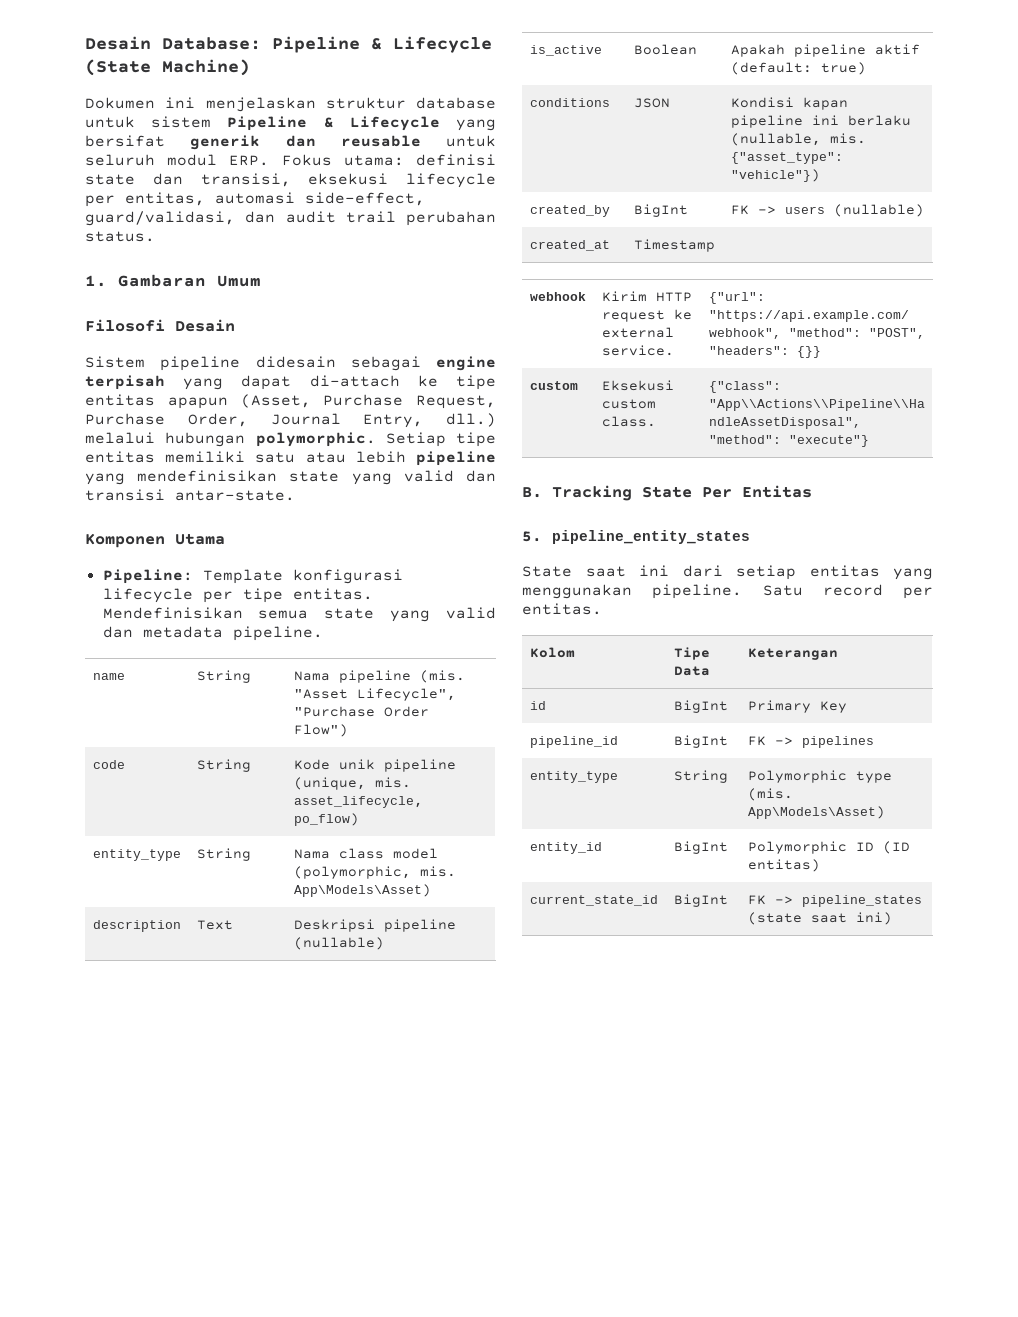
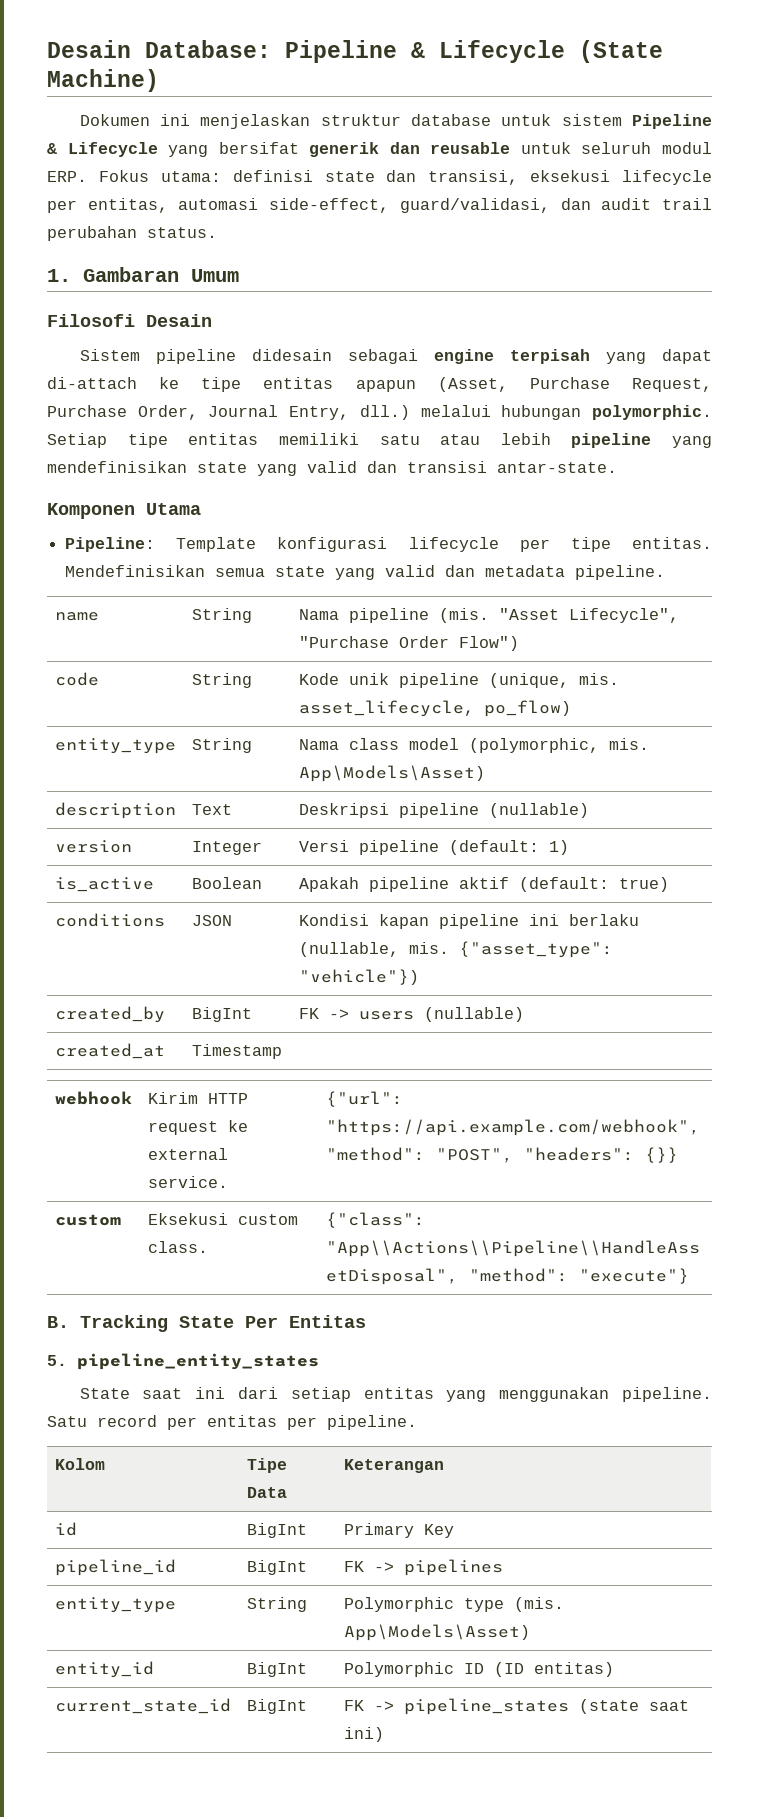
(384, 943) none -> [54,840,132,853] [191,841,262,855] [298,840,569,855] // version | Integer | Versi pipeline (default: 1)
[522,603,602,615] entitas. -> [207,1415,417,1430] entitas per pipeline.

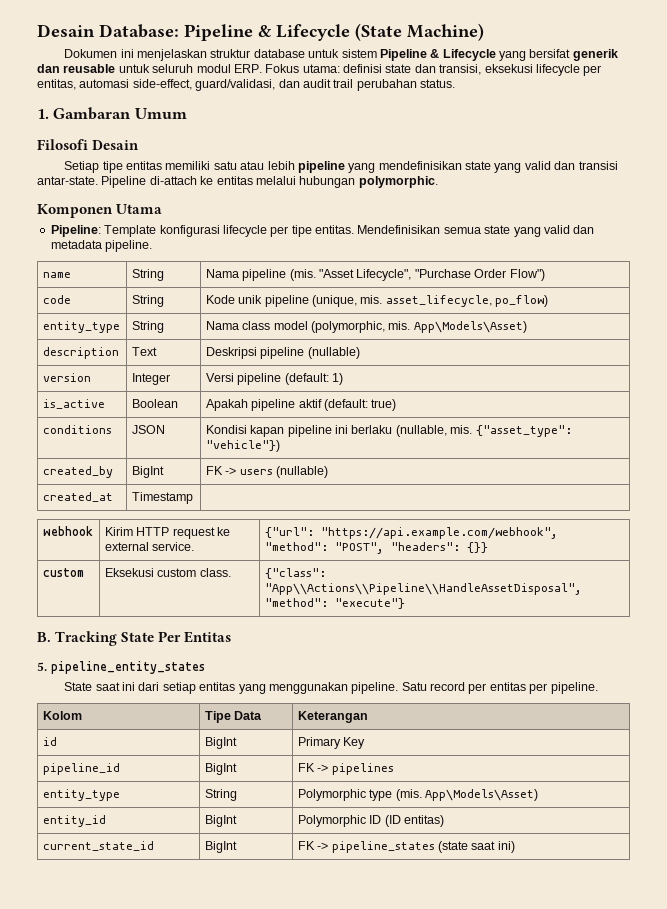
[79,349,712,364] [47,377,712,392] [47,405,712,420] Sistem pipeline didesain sebagai engine terpisah yang dapat di-attach ke tipe entitas apapun (Asset, Purchase Request, Purchase Order, Journal Entry, dll.) melalui hubungan polymorphic. -> (140, 145) none
(617, 467) none -> [101,176,438,188] Pipeline di-attach ke entitas melalui hubungan polymorphic.

